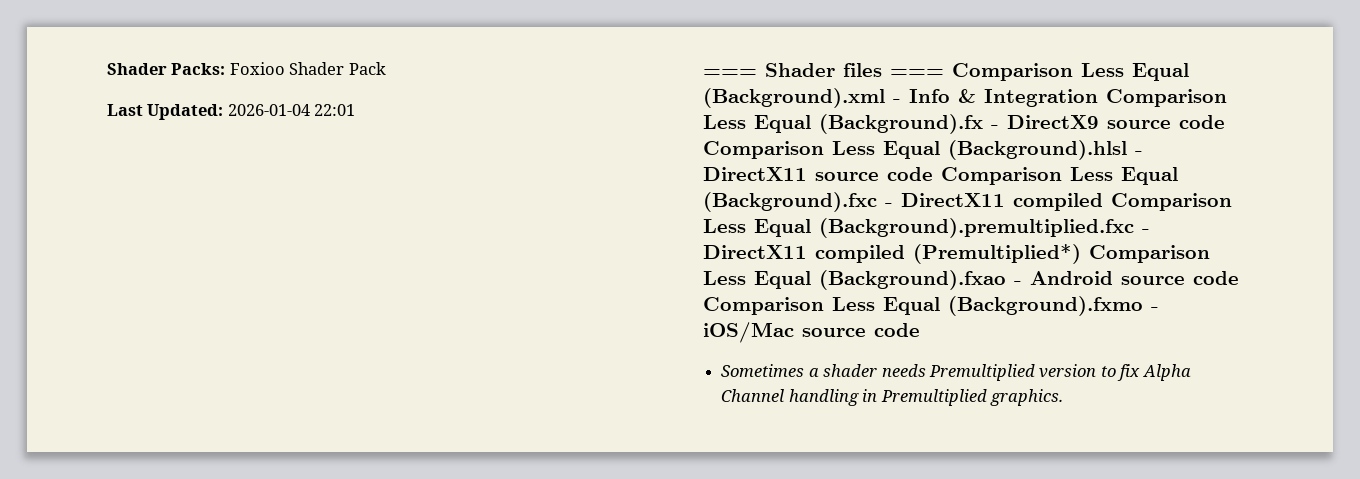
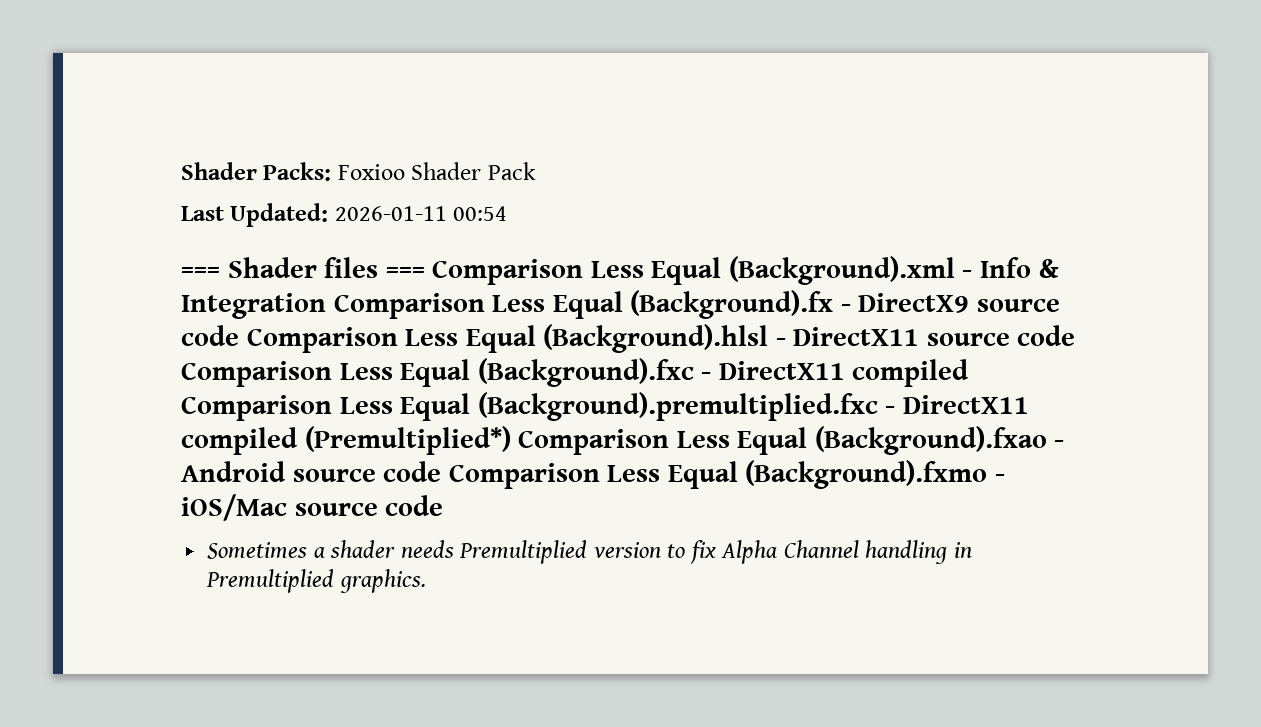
[227,104,356,116] 2026-01-04 22:01 -> [334,206,508,221] 2026-01-11 00:54

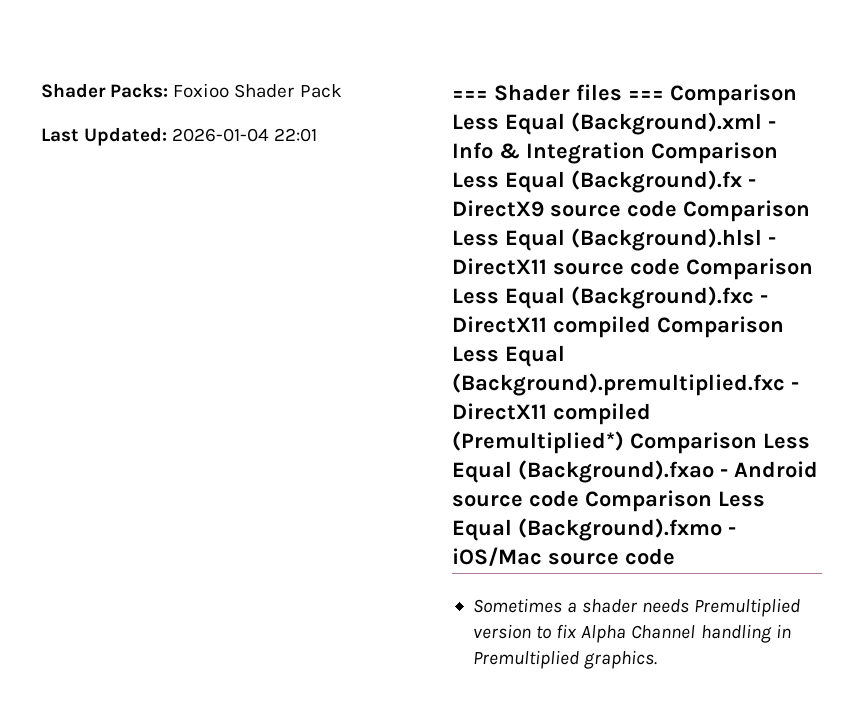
[334,206,508,221] 2026-01-11 00:54 -> [172,128,318,142] 2026-01-04 22:01

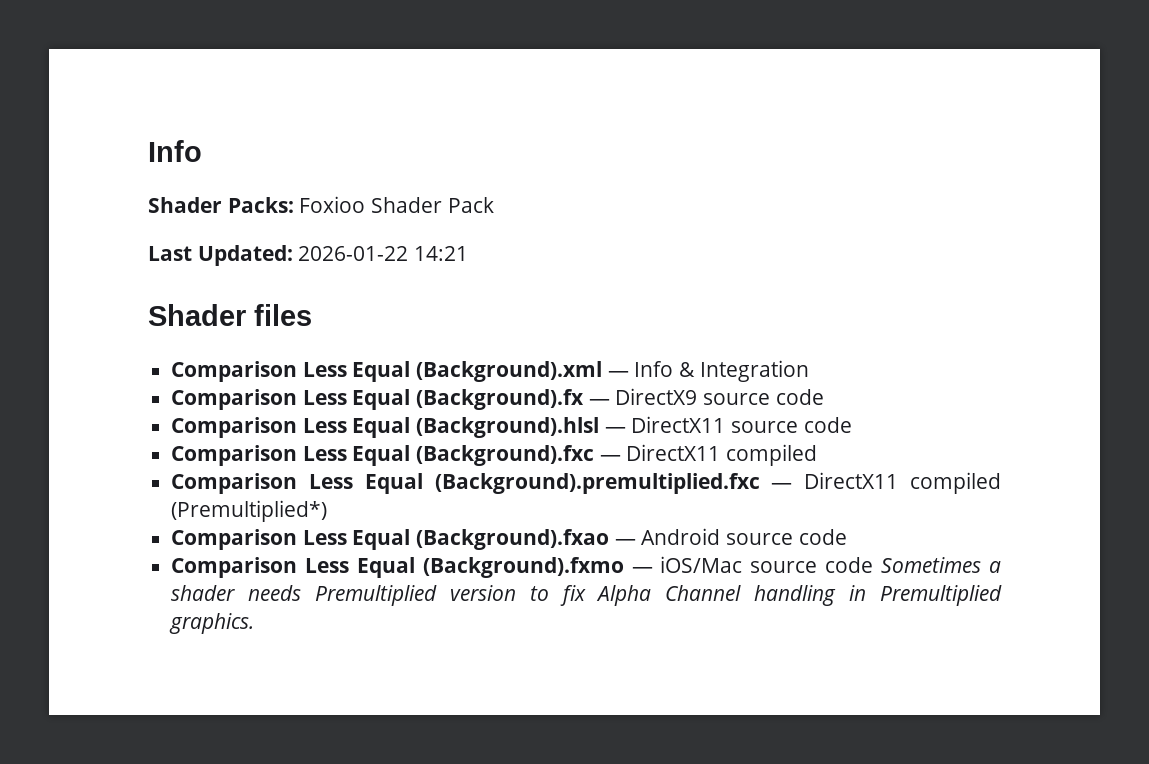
(41, 90) none -> [148,140,202,162] Info //
[172,128,318,142] [452,91,488,100] 2026-01-04 22:01 // === -> [298,246,469,261] 2026-01-22 14:21 //
[628,91,664,100] === -> (312, 315) //
[768,121,776,129] - -> [607,371,629,377] —
(645, 153) none -> (809, 371) //
[748,179,756,187] - -> [588,399,610,405] —
(677, 208) none -> (824, 397) //
[768,237,776,245] - -> [604,427,626,433] —
(680, 266) none -> (852, 425) //
[760,295,768,303] [452,316,651,338] - DirectX11 compiled -> [599,444,818,466] — DirectX11 compiled //
[791,382,799,390] - -> [771,483,793,489] —
(624, 442) none -> (328, 511) //
[720,469,728,477] - -> [614,539,636,545] —
(579, 498) none -> (847, 537) //
[728,527,736,535] - -> [631,567,653,573] —
(675, 556) // -> (874, 565) none

